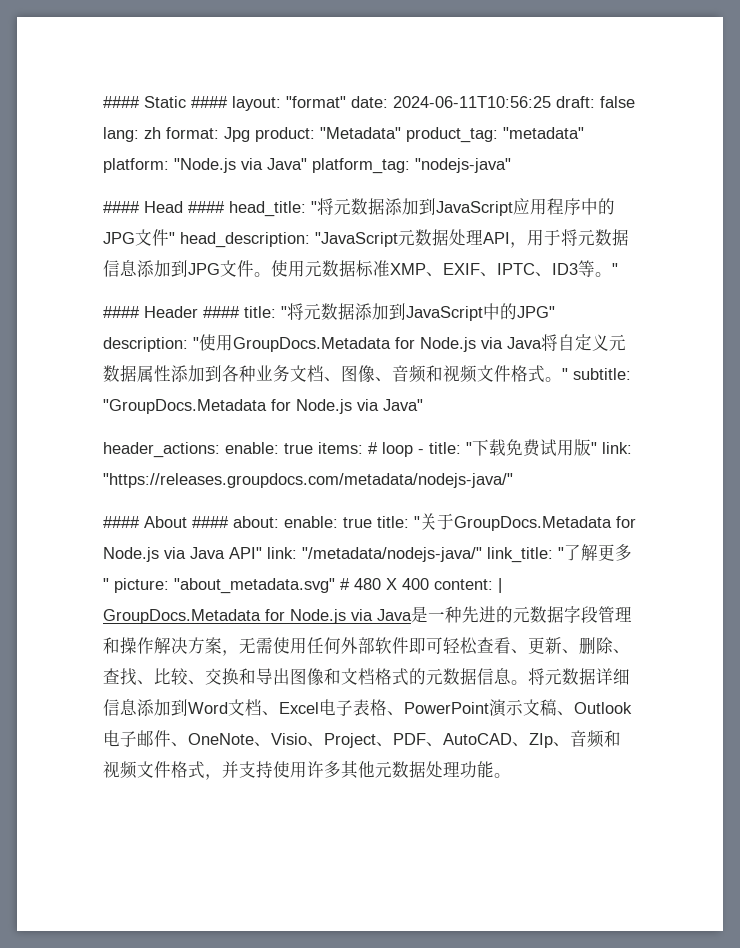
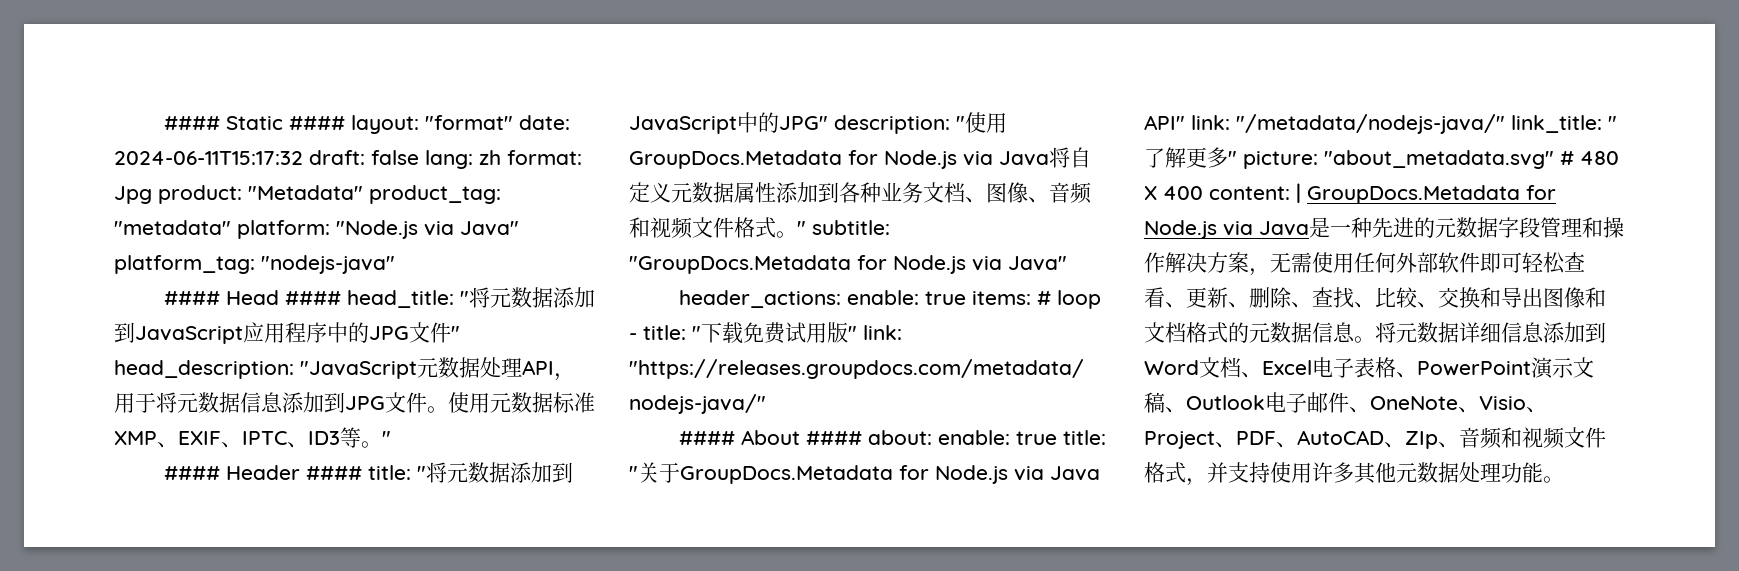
[393,96,551,108] 2024-06-11T10:56:25 -> [114,151,303,165] 2024-06-11T15:17:32

